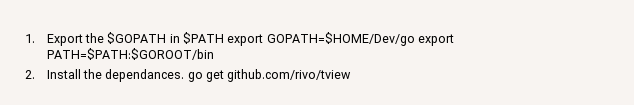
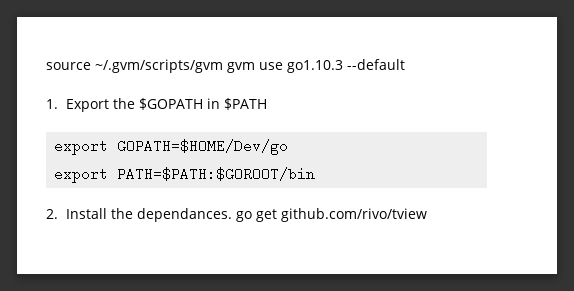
(25, 38) none -> [46,59,405,73] source ~/.gvm/scripts/gvm gvm use go1.10.3 --default //
(225, 38) none -> (268, 104) //
(415, 39) none -> (289, 147) //

